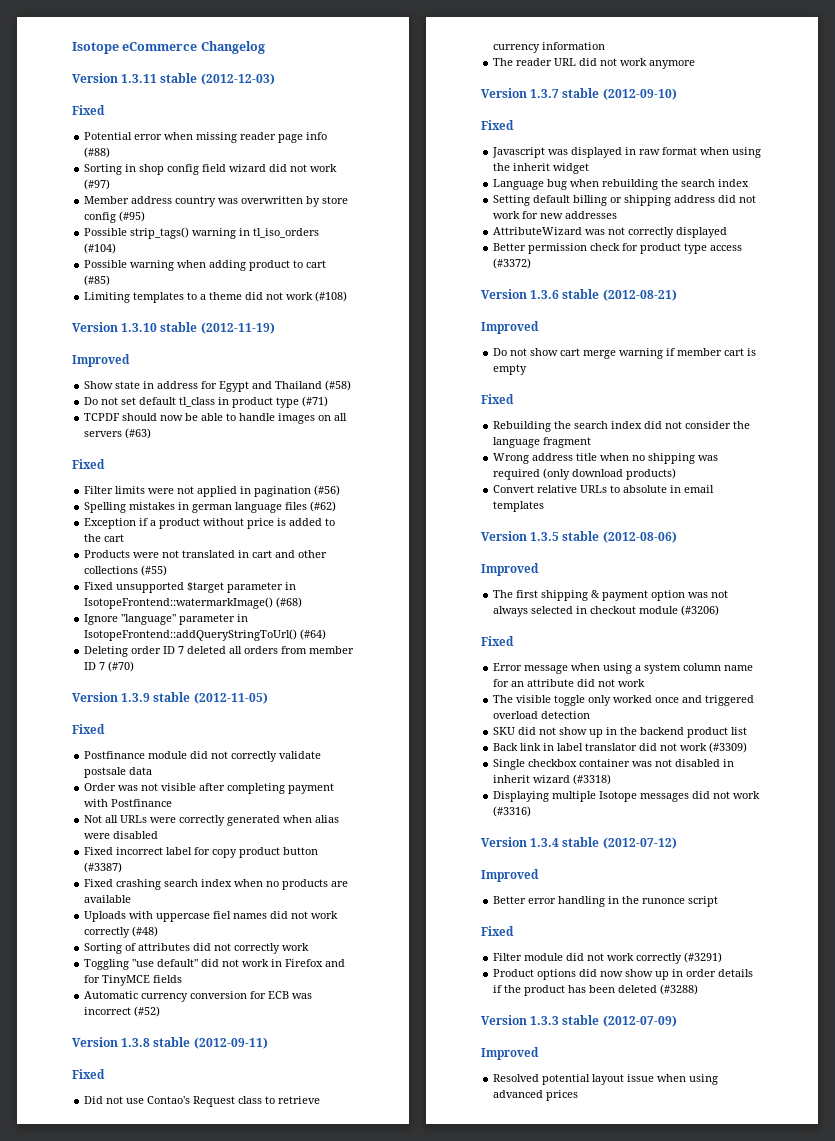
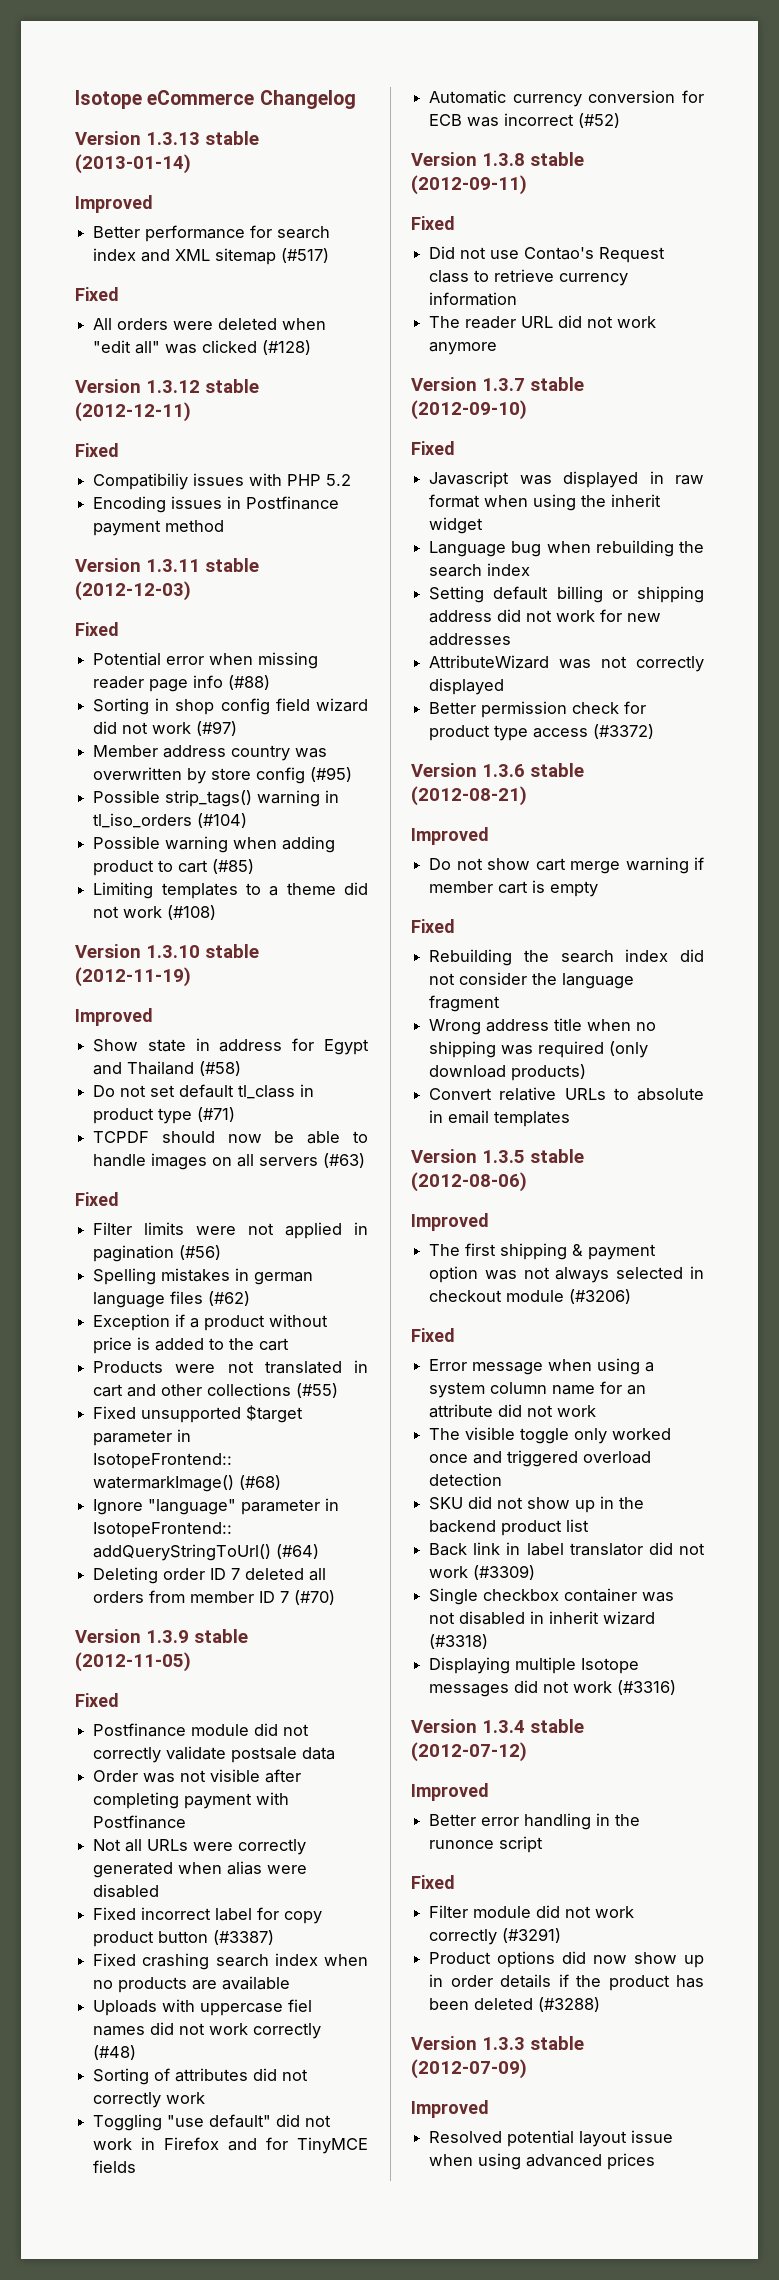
(265, 47) none -> [75,131,259,145] [75,154,191,174] [75,195,153,213] [93,225,331,242] [93,248,330,265] [75,287,119,301] [93,318,327,330] [93,340,312,355] [75,379,259,393] [75,402,191,422] [75,443,119,457] [93,473,352,490] [93,496,340,513] [93,520,225,536] // Version 1.3.13 stable (2013-01-14) // Improved // Better performance for search index and XML sitemap (#517) // Fixed // All orders were deleted when "edit all" was clicked (#128) // Version 1.3.12 stable (2012-12-11) // Fixed // Compatibiliy issues with PHP 5.2 // Encoding issues in Postfinance payment method

